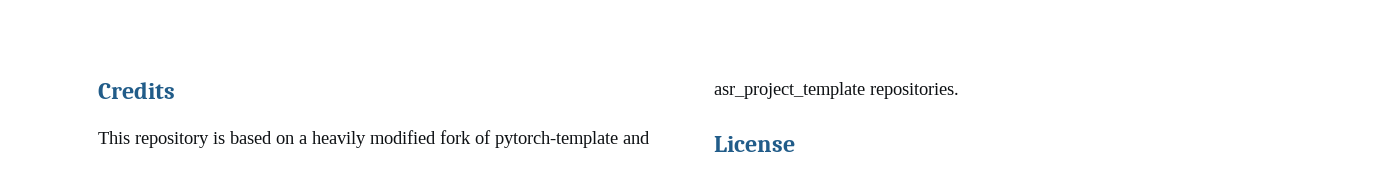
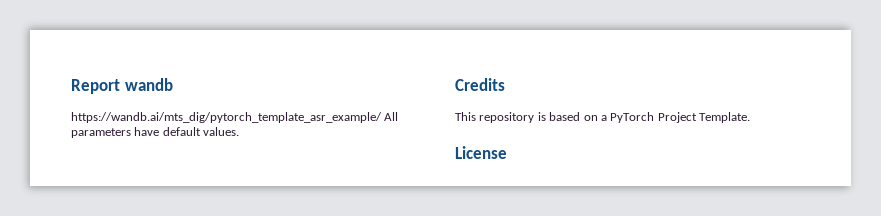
(98, 90) none -> [71,78,173,94] [71,112,399,123] [71,127,240,138] Report wandb // https://wandb.ai/mts_dig/pytorch_template_asr_example/ All parameters have default values. //
[312,130,650,148] [714,82,959,99] heavily modified fork of pytorch-template and asr_project_template repositories. -> [610,112,750,123] PyTorch Project Template.

